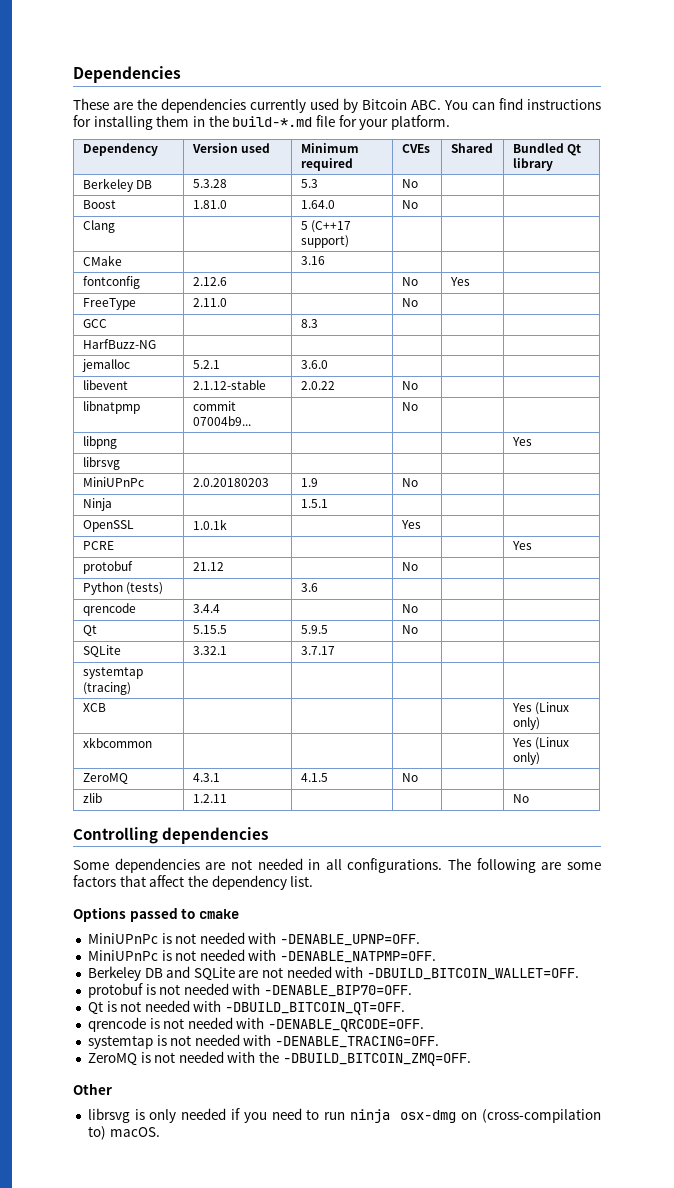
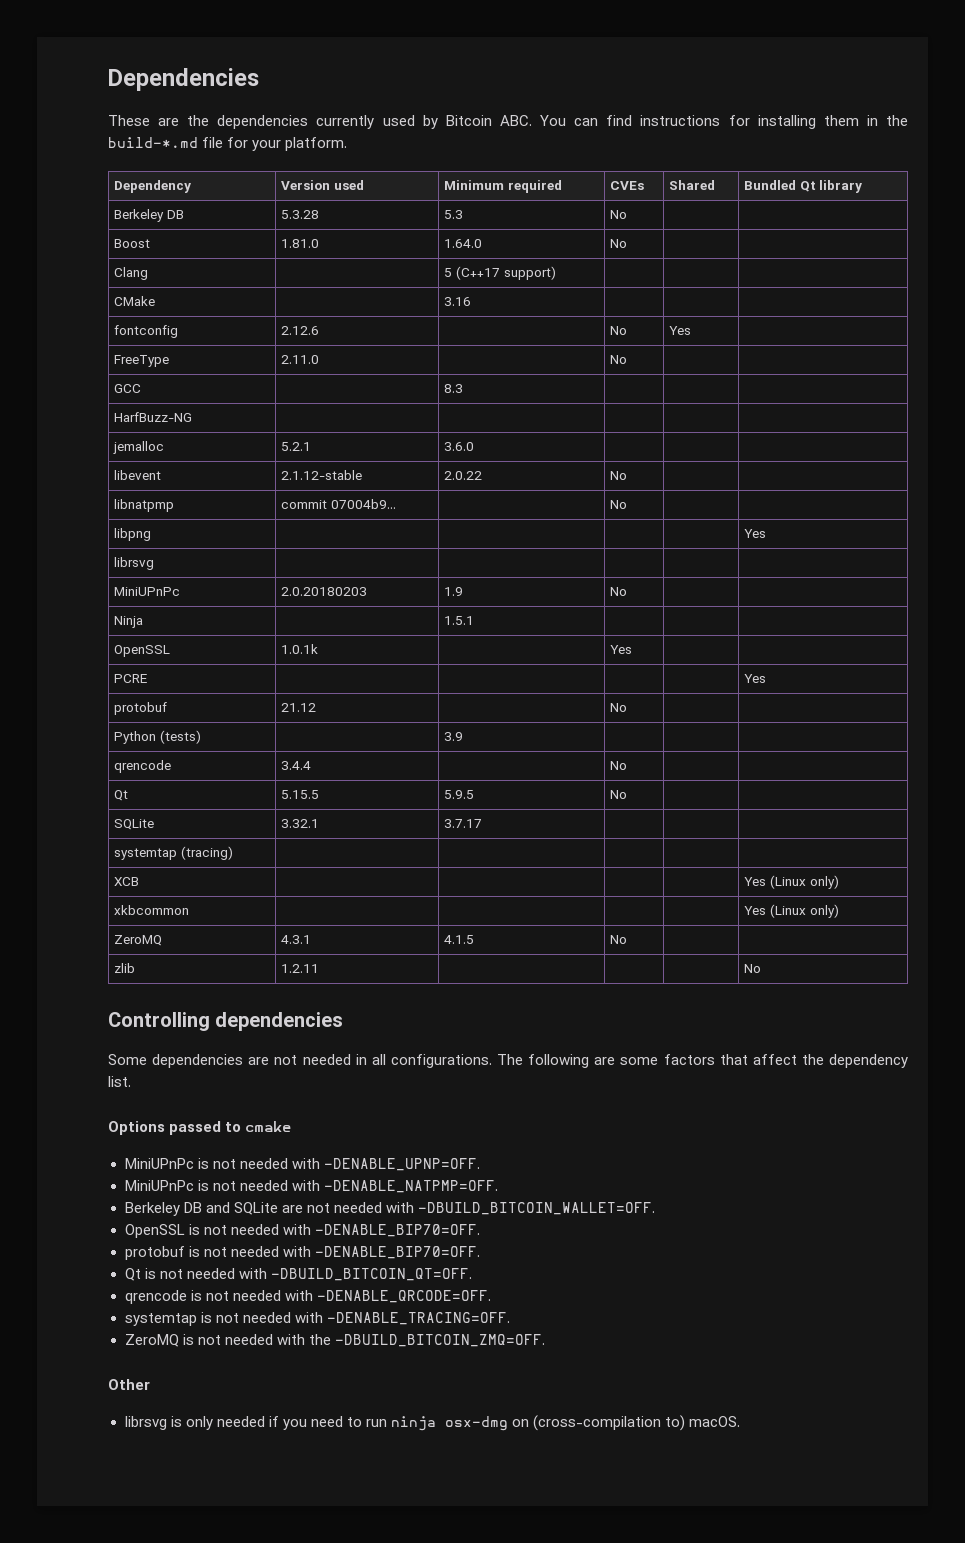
[300,583,318,592] 3.6 -> [444,732,464,741] 3.9
(580, 974) none -> [124,1224,480,1238] // OpenSSL is not needed with -DENABLE_BIP70=OFF.

